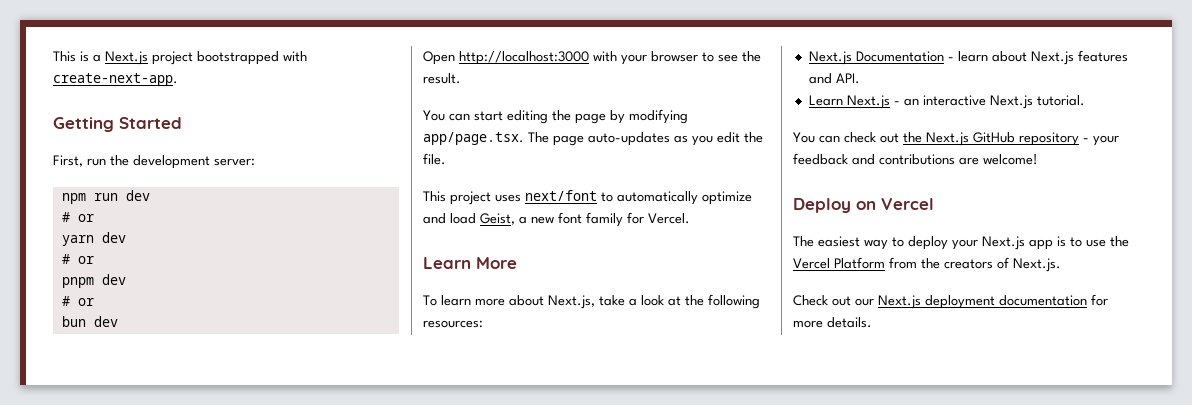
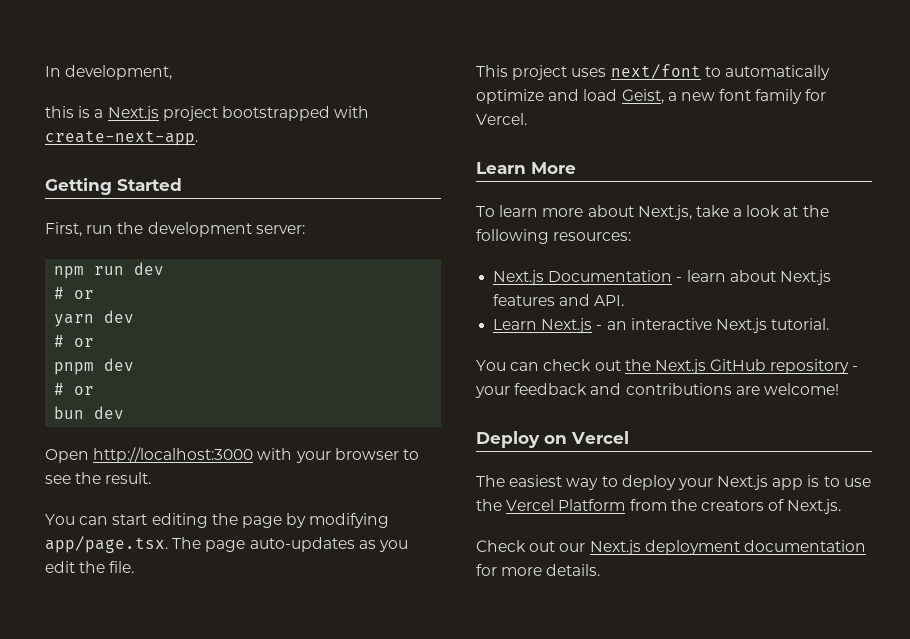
[53,51,76,62] This -> [45,65,173,80] [45,106,74,118] In development, // this

